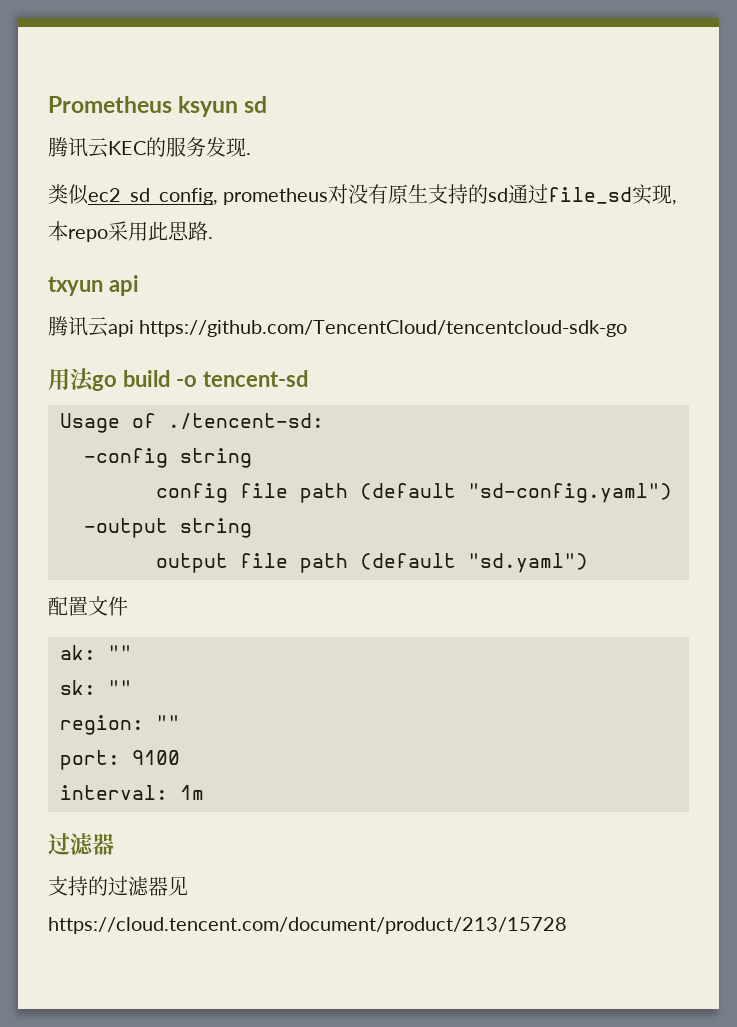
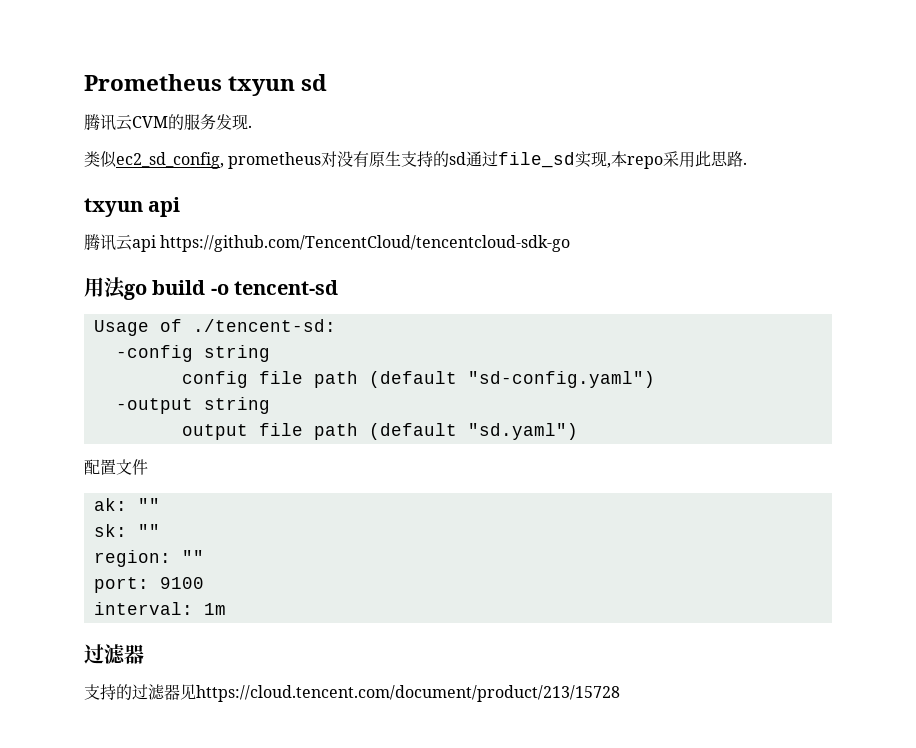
[178,96,239,117] ksyun -> [228,76,296,96] txyun
[108,141,146,155] KEC -> [132,116,168,128] CVM

